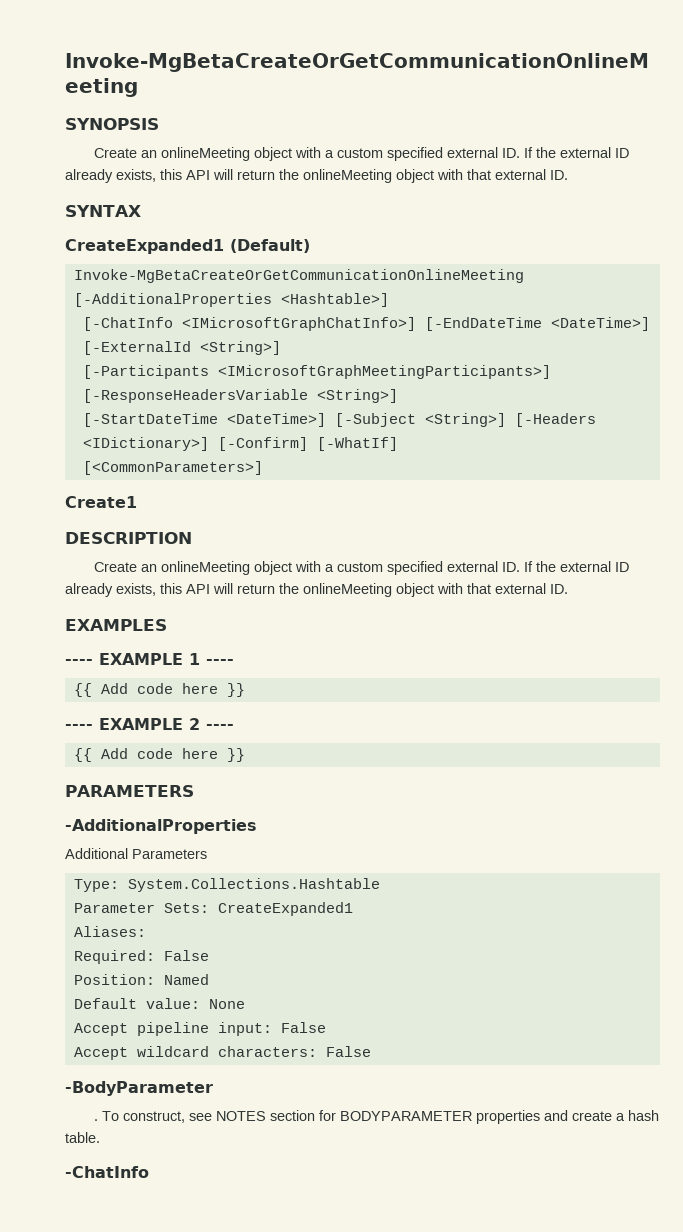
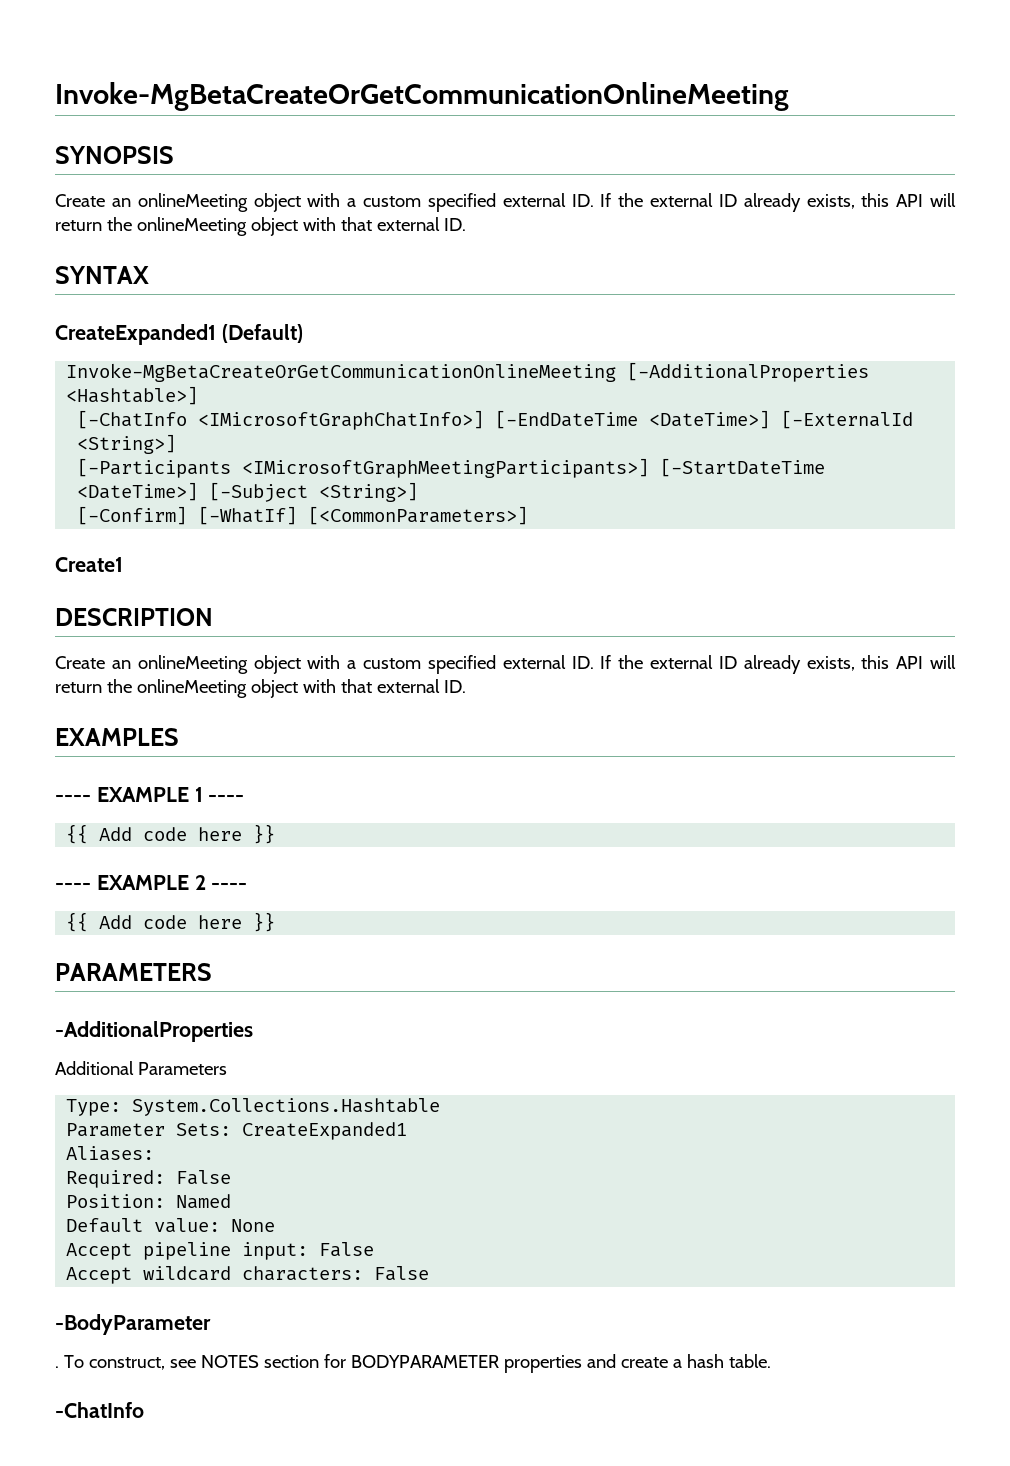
[82,389,398,403] [-ResponseHeadersVariable <String>] // -> (650, 468) none
[514,413,596,427] [82,437,209,451] [-Headers <IDictionary>] -> (419, 492) //
(398, 444) // -> (298, 515) none

